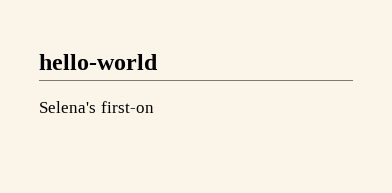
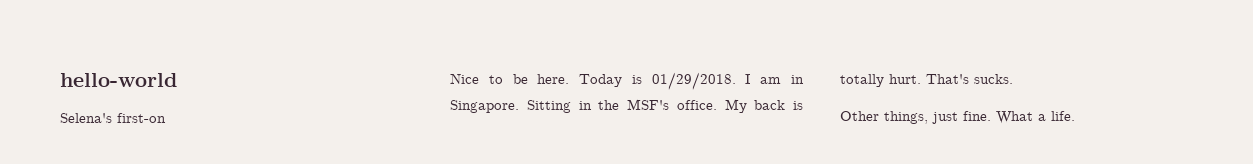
(154, 107) none -> [450,72,804,90] [450,99,803,113] [840,74,1013,87] [840,111,1075,124] // Nice to be here. Today is 01/29/2018. I am in Singapore. Sitting in the MSF's office. My back is totally hurt. That's sucks. // Other things, just fine. What a life.

